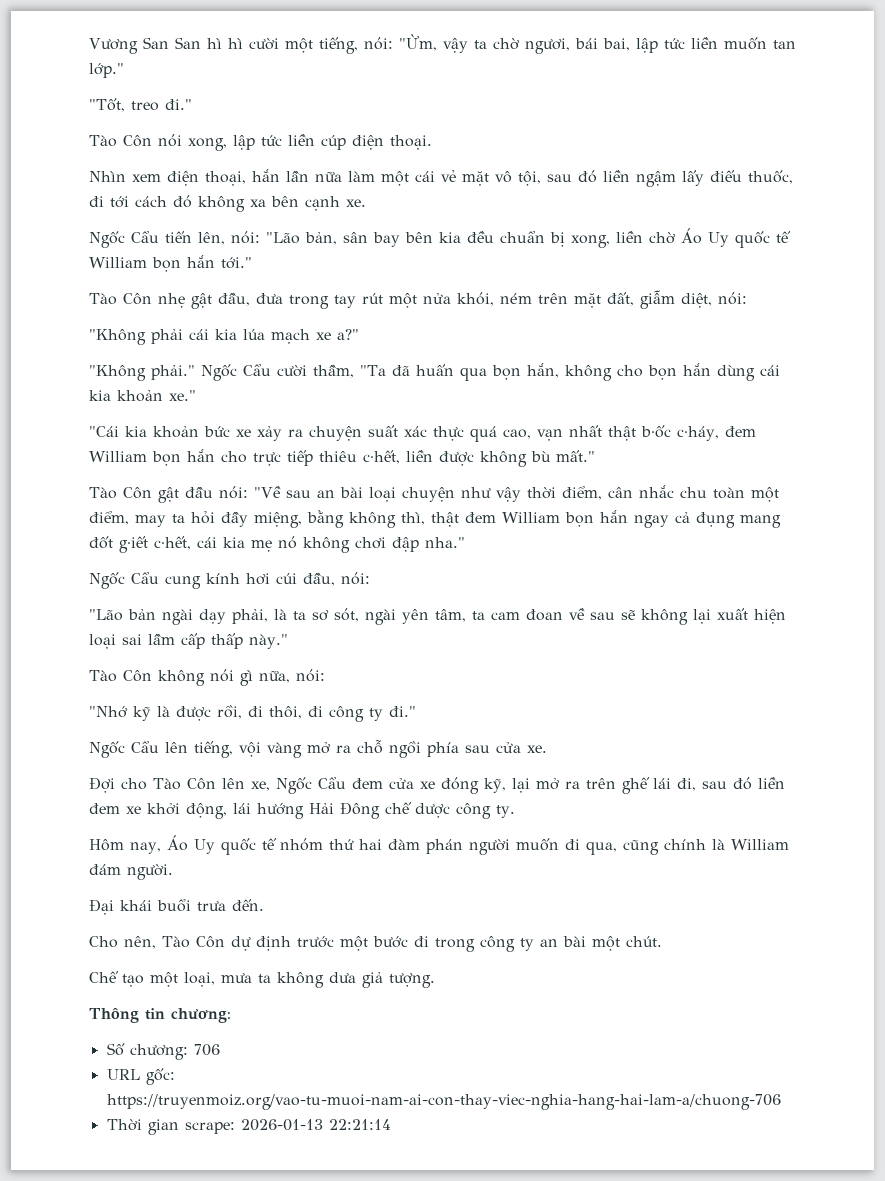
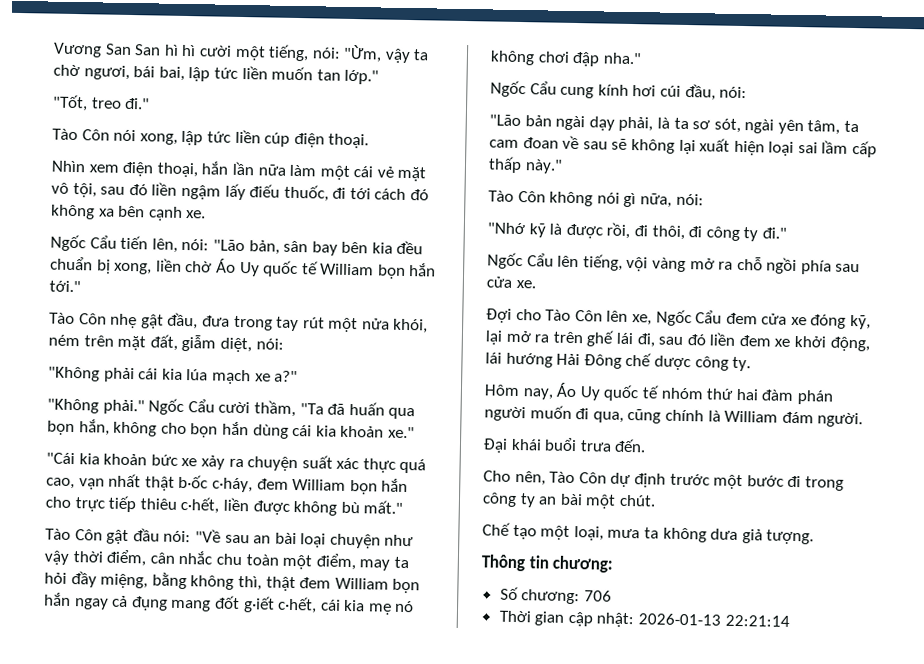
[106,1068,175,1085] [106,1094,781,1110] // URL gốc: https://truyenmoiz.org/vao-tu-muoi-nam-ai-con-thay-viec-nghia-hang-hai-lam-a/chuong-706 -> (612, 596) none
[184,1122,235,1134] scrape: -> [567,611,635,628] cập nhật:

